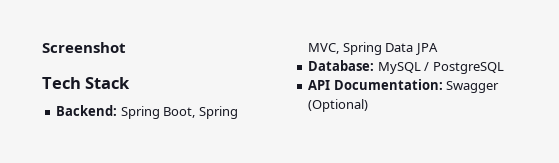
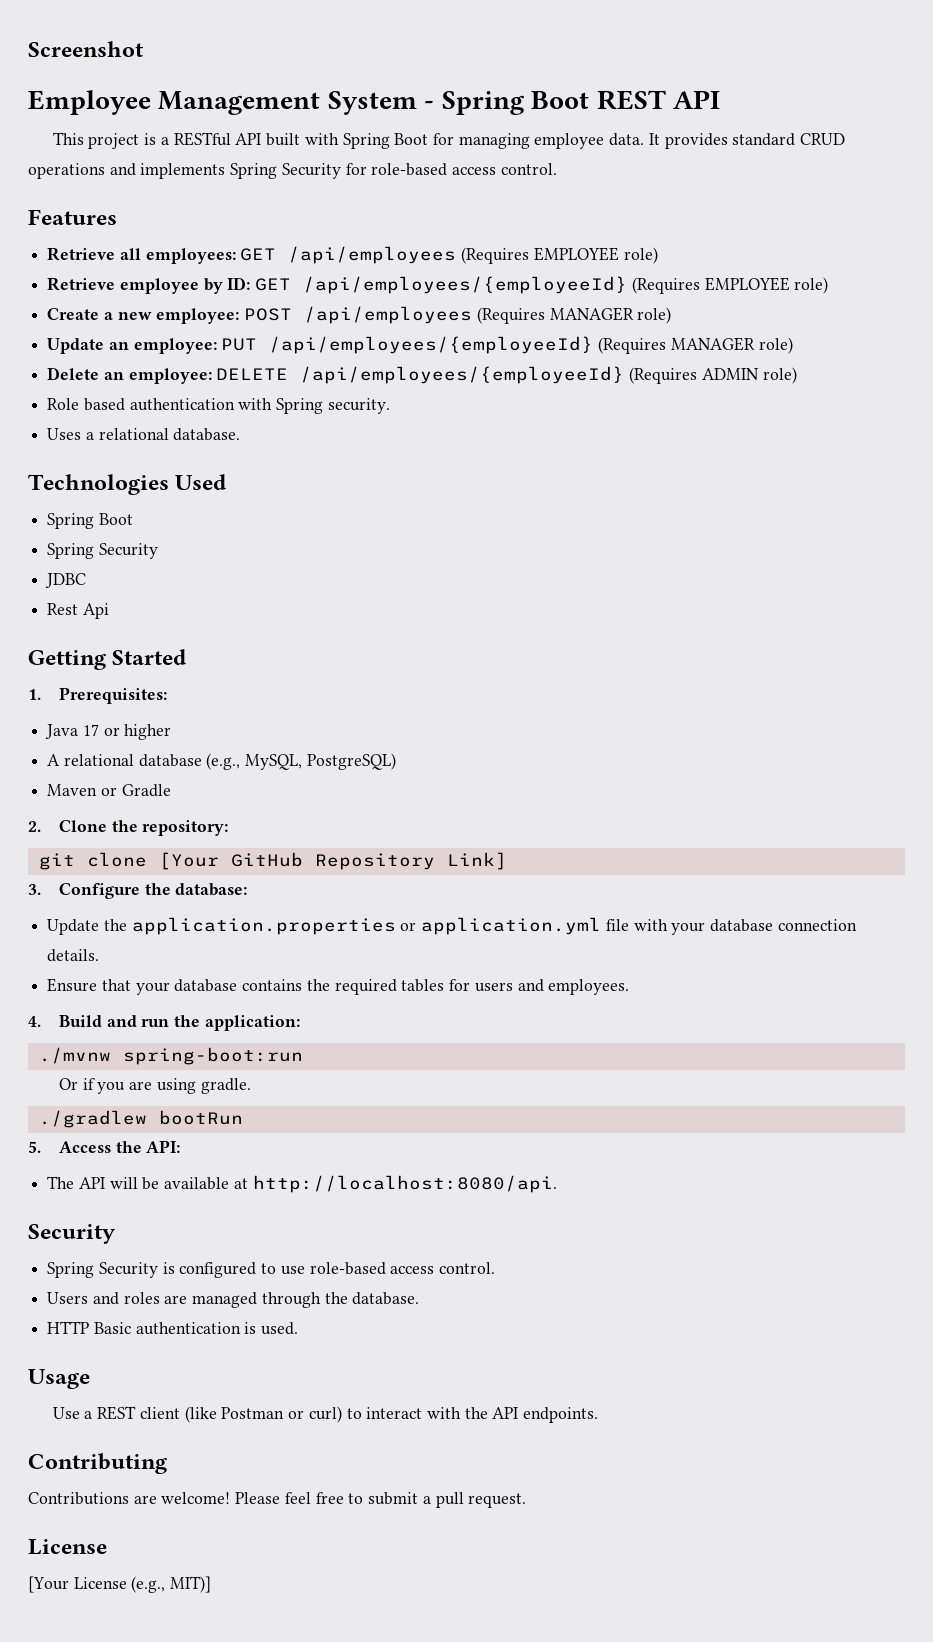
[42,77,131,89] [56,105,238,119] [308,42,438,55] [308,60,504,74] [308,79,500,93] [308,99,369,112] Tech Stack // Backend: Spring Boot, Spring MVC, Spring Data JPA // Database: MySQL / PostgreSQL // API Documentation: Swagger (Optional) -> [28,90,720,115] [52,132,846,149] [28,163,557,179] [28,209,117,225] [47,246,658,264] [47,276,829,294] [47,306,672,324] [47,336,793,354] [47,366,797,384] [47,398,390,414] [47,428,241,441] [28,474,227,495] [47,513,133,529] [47,543,158,559] [45,573,87,588] [47,603,109,619] [28,649,187,670] [28,687,167,704] [45,724,172,740] [47,753,396,770] [47,784,171,797] [28,820,229,836] [38,852,507,870] [28,883,248,899] [47,917,857,935] [47,949,100,962] [47,978,630,995] [28,1015,300,1031] [38,1047,303,1065] [58,1078,251,1094] [38,1110,243,1128] [28,1140,181,1153] [47,1175,557,1193] [28,1224,116,1244] [47,1262,496,1278] [47,1292,420,1308] [47,1321,299,1335] [28,1369,90,1389] [52,1406,599,1423] [28,1453,167,1474] [28,1492,527,1508] [28,1539,107,1555] [28,1576,212,1593] Employee Management System - Spring Boot REST API // This project is a RESTful API built with Spring Boot for managing employee data. It provides standard CRUD operations and implements Spring Security for role-based access control. // Features // Retrieve all employees: GET /api/employees (Requires EMPLOYEE role) // Retrieve employee by ID: GET /api/employees/{employeeId} (Requires EMPLOYEE role) // Create a new employee: POST /api/employees (Requires MANAGER role) // Update an employee: PUT /api/employees/{employeeId} (Requires MANAGER role) // Delete an employee: DELETE /api/employees/{employeeId} (Requires ADMIN role) // Role based authentication with Spring security. // Uses a relational database. // Technologies Used // Spring Boot // Spring Security // JDBC // Rest Api // Getting Started // 1. Prerequisites: // Java 17 or higher // A relational database (e.g., MySQL, PostgreSQL) // Maven or Gradle // 2. Clone the repository: // git clone [Your GitHub Repository Link] // 3. Configure the database: // Update the application.properties or application.yml file with your database connection details. // Ensure that your database contains the required tables for users and employees. // 4. Build and run the application: // ./mvnw spring-boot:run // Or if you are using gradle. // ./gradlew bootRun // 5. Access the API: // The API will be available at http://localhost:8080/api. // Security // Spring Security is configured to use role-based access control. // Users and roles are managed through the database. // HTTP Basic authentication is used. // Usage // Use a REST client (like Postman or curl) to interact with the API endpoints. // Contributing // Contributions are welcome! Please feel free to submit a pull request. // License // [Your License (e.g., MIT)]

